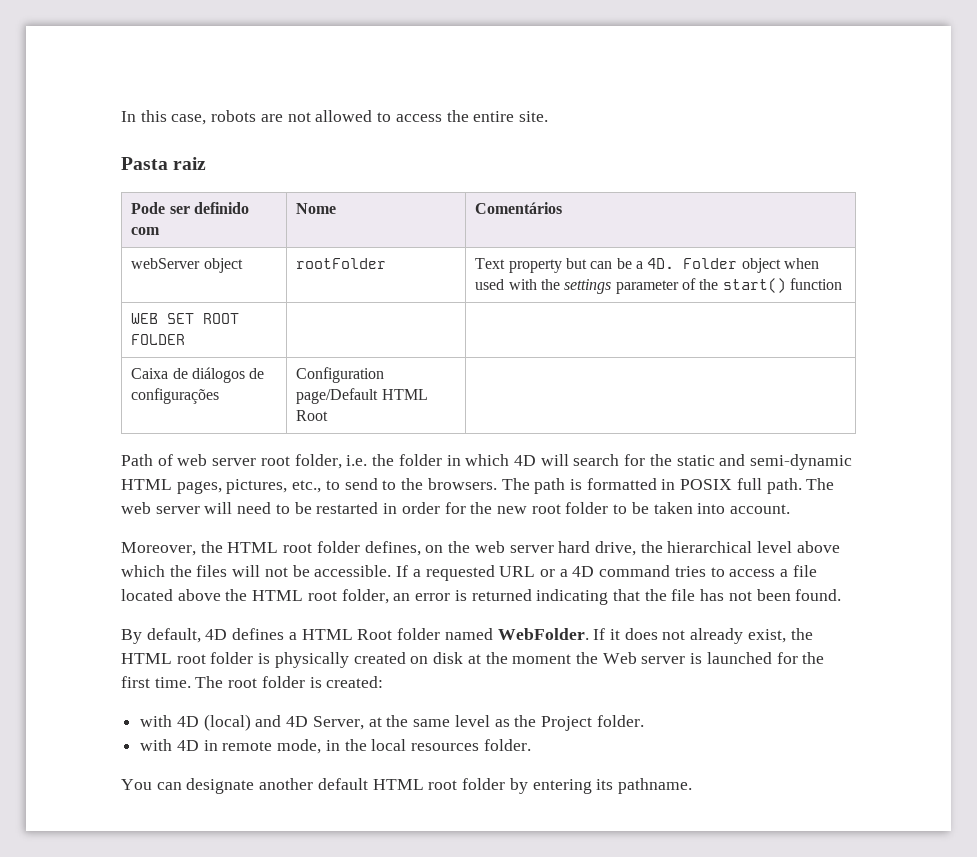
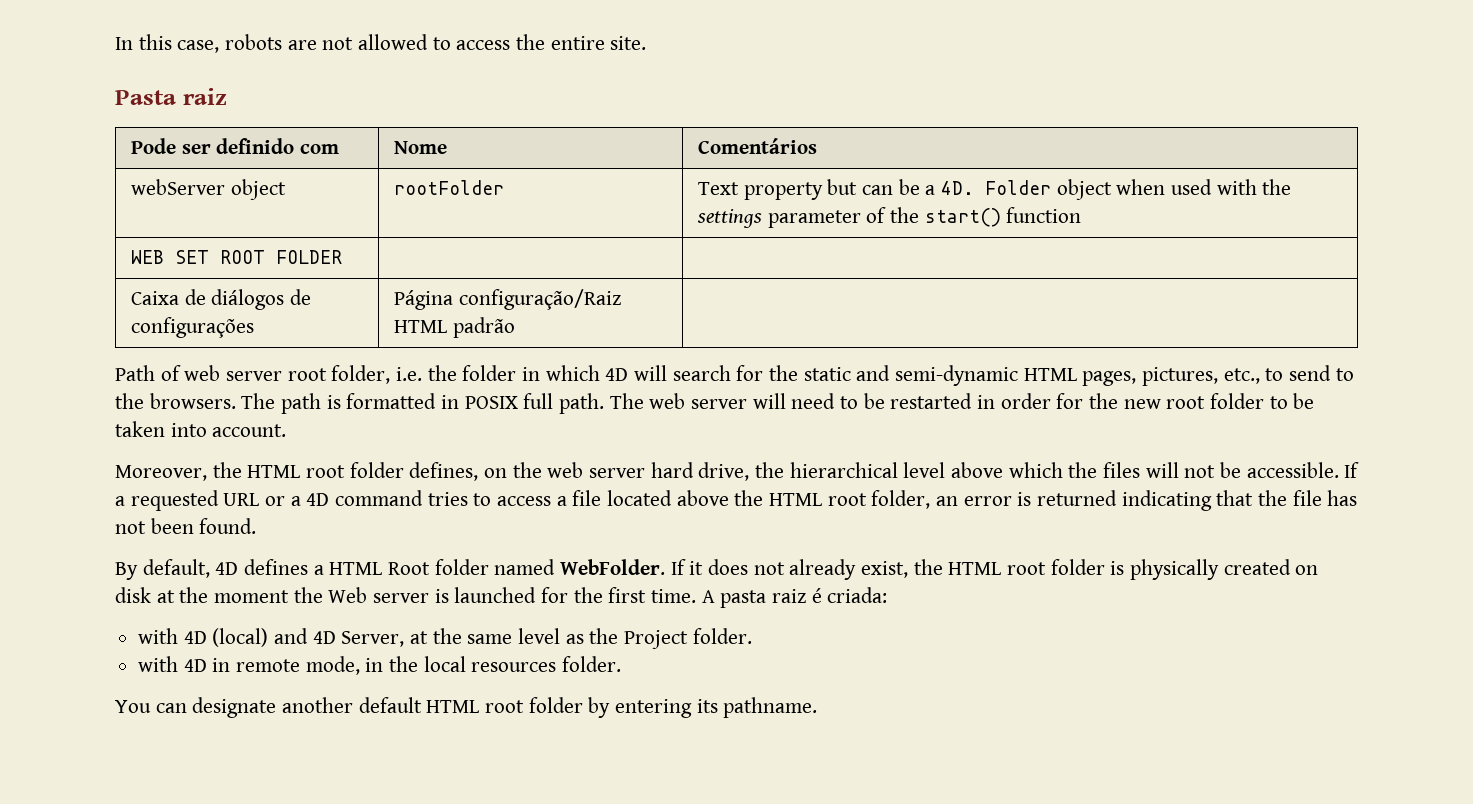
[296,367,385,383] [296,388,428,404] [296,410,329,421] Configuration page/Default HTML Root -> [394,289,621,310] [394,317,515,338] Página configuração/Raiz HTML padrão
[195,676,384,688] The root folder is created: -> [701,587,888,608] A pasta raiz é criada:

